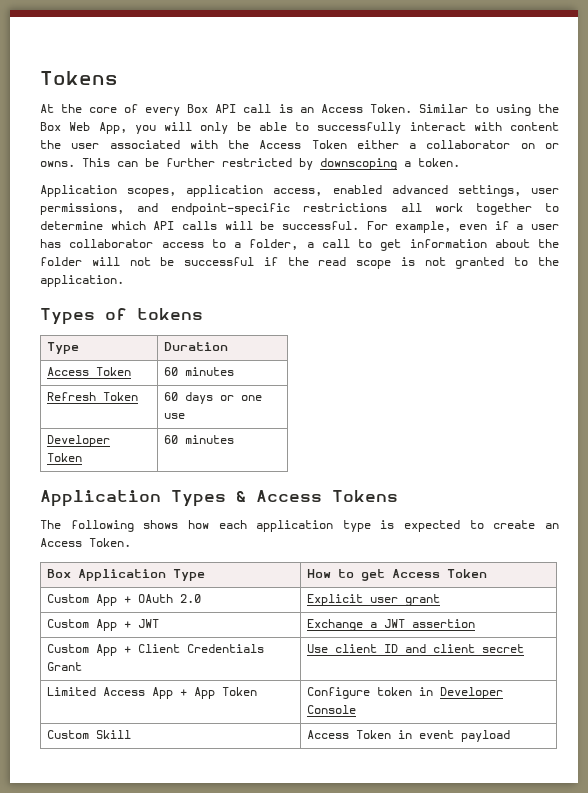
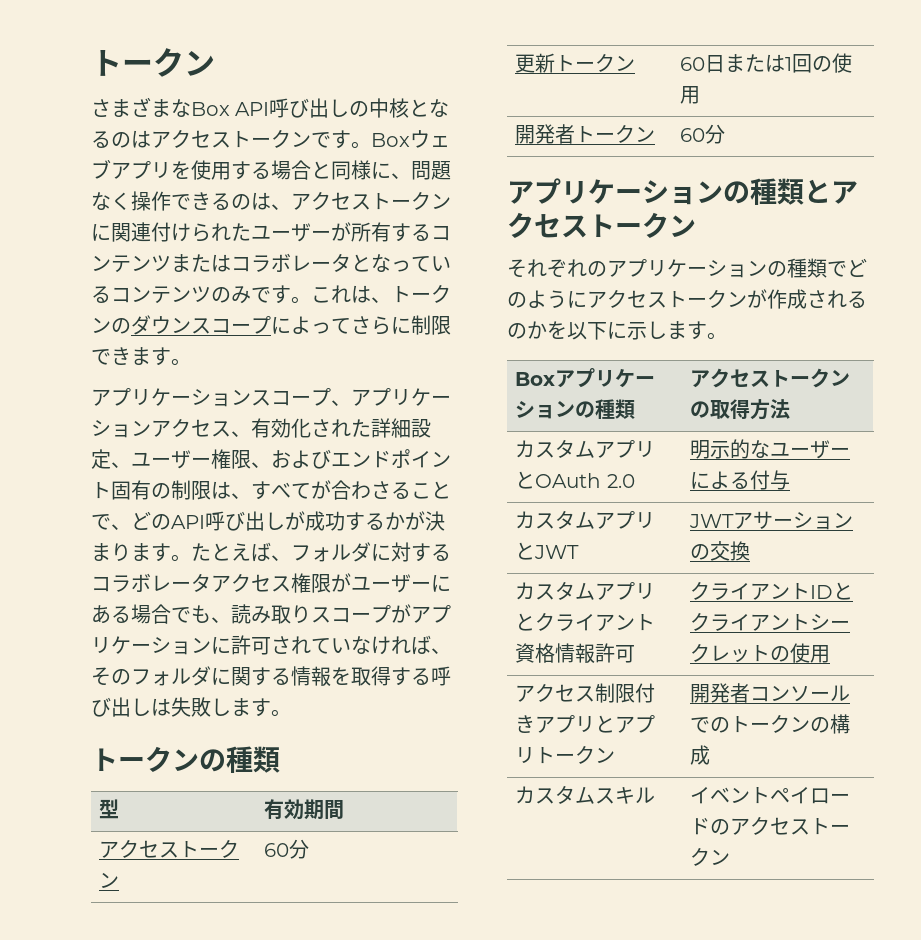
[40,71,118,85] [40,104,559,116] [40,122,559,134] [40,140,559,149] [40,158,460,170] [40,185,560,197] [40,203,560,215] [40,221,560,233] [40,239,559,251] [40,257,559,269] [40,275,124,287] [40,308,203,325] [47,342,80,354] [164,342,229,351] [47,367,132,376] [164,367,235,376] [47,392,139,401] [164,392,263,404] [164,413,186,419] [47,435,111,447] [47,453,83,462] [164,435,235,444] [40,490,398,507] [40,520,559,532] [40,538,131,547] [47,569,206,581] [307,569,488,581] [47,594,202,606] [307,594,441,606] [47,619,160,631] [307,619,476,631] [47,644,265,656] [47,662,83,671] [307,644,525,653] [47,687,258,699] [307,687,504,699] [307,705,357,714] [47,730,132,739] [307,730,511,742] Tokens // At the core of every Box API call is an Access Token. Similar to using the Box Web App, you will only be able to successfully interact with content the user associated with the Access Token either a collaborator on or owns. This can be further restricted by downscoping a token. // Application scopes, application access, enabled advanced settings, user permissions, and endpoint-specific restrictions all work together to determine which API calls will be successful. For example, even if a user has collaborator access to a folder, a call to get information about the folder will not be successful if the read scope is not granted to the application. // Types of tokens // Type | Duration // Access Token | 60 minutes // Refresh Token | 60 days or one use // Developer Token | 60 minutes // Application Types & Access Tokens // The following shows how each application type is expected to create an Access Token. // Box Application Type | How to get Access Token // Custom App + OAuth 2.0 | Explicit user grant // Custom App + JWT | Exchange a JWT assertion // Custom App + Client Credentials Grant | Use client ID and client secret // Limited Access App + App Token | Configure token in Developer Console // Custom Skill | Access Token in event payload -> [91,48,215,77] [91,97,450,118] [91,129,450,149] [91,159,451,180] [91,191,451,211] [91,222,451,242] [91,253,451,273] [91,284,451,304] [91,315,451,335] [91,347,191,366] [91,388,451,407] [91,418,431,438] [91,449,451,469] [91,480,451,500] [91,511,445,531] [91,542,451,562] [91,573,451,593] [91,604,451,624] [91,635,451,655] [91,666,451,687] [91,697,291,717] [91,746,280,773] [99,799,120,819] [264,799,345,820] [99,839,240,858] [99,872,120,888] [264,839,310,859] [515,53,636,73] [680,53,853,73] [680,86,701,104] [515,124,656,144] [680,124,726,144] [507,178,858,205] [507,212,696,238] [507,258,867,278] [507,289,867,309] [507,321,727,340] [515,368,656,388] [515,399,636,419] [690,368,851,388] [690,399,791,420] [515,439,656,458] [515,471,635,489] [690,439,851,459] [690,470,791,490] [515,510,656,529] [515,542,580,560] [689,511,854,530] [690,541,751,561] [515,581,656,600] [515,612,656,631] [515,643,636,664] [690,581,854,600] [690,612,851,631] [690,643,831,663] [515,683,656,703] [515,715,656,733] [515,745,616,764] [690,683,851,703] [690,714,851,734] [690,745,711,765] [515,785,656,804] [690,787,851,804] [690,816,851,835] [690,847,731,866] トークン // さまざまなBox API呼び出しの中核となるのはアクセストークンです。Boxウェブアプリを使用する場合と同様に、問題なく操作できるのは、アクセストークンに関連付けられたユーザーが所有するコンテンツまたはコラボレータとなっているコンテンツのみです。これは、トークンのダウンスコープによってさらに制限できます。 // アプリケーションスコープ、アプリケーションアクセス、有効化された詳細設定、ユーザー権限、およびエンドポイント固有の制限は、すべてが合わさることで、どのAPI呼び出しが成功するかが決まります。たとえば、フォルダに対するコラボレータアクセス権限がユーザーにある場合でも、読み取りスコープがアプリケーションに許可されていなければ、そのフォルダに関する情報を取得する呼び出しは失敗します。 // トークンの種類 // 型 | 有効期間 // アクセストークン | 60分 // 更新トークン | 60日または1回の使用 // 開発者トークン | 60分 // アプリケーションの種類とアクセストークン // それぞれのアプリケーションの種類でどのようにアクセストークンが作成されるのかを以下に示します。 // Boxアプリケーションの種類 | アクセストークンの取得方法 // カスタムアプリとOAuth 2.0 | 明示的なユーザーによる付与 // カスタムアプリとJWT | JWTアサーションの交換 // カスタムアプリとクライアント資格情報許可 | クライアントIDとクライアントシークレットの使用 // アクセス制限付きアプリとアプリトークン | 開発者コンソールでのトークンの構成 // カスタムスキル | イベントペイロードのアクセストークン

